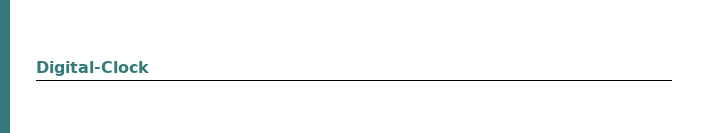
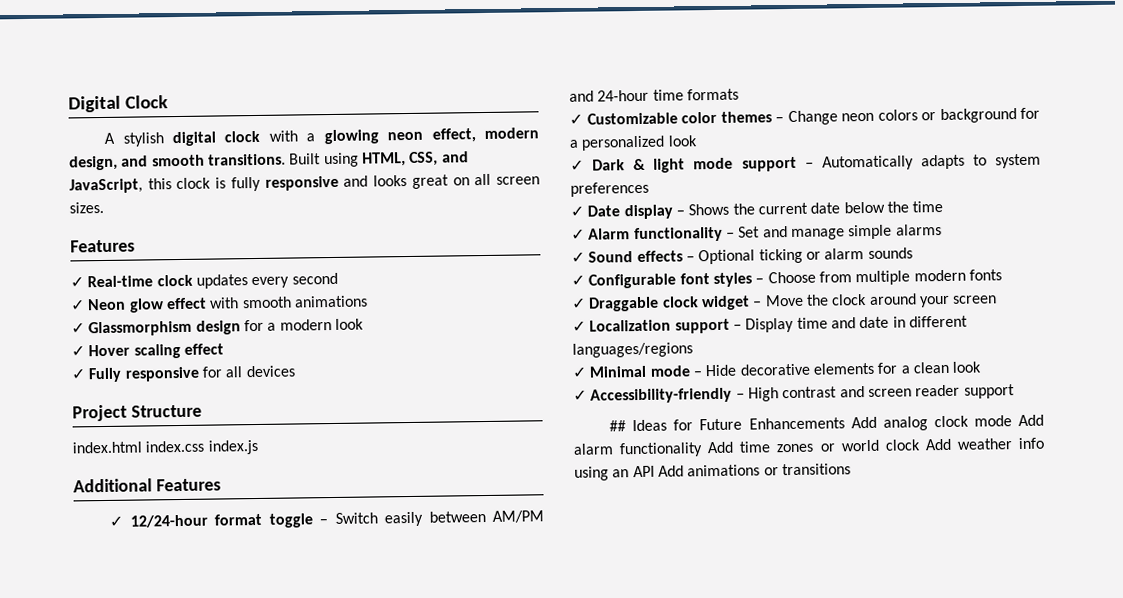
[36,61,149,76] Digital-Clock -> [68,95,168,113] [104,127,539,147] [69,151,469,171] [69,173,541,194] [69,201,104,214] [70,239,135,253] [70,272,338,289] [70,295,368,313] [71,318,364,337] [71,343,224,359] [71,365,295,383] [72,404,202,422] [72,439,259,455] [73,478,221,493] [109,510,544,528] [569,88,739,102] [569,107,1040,126] [569,135,698,151] [570,153,1041,173] [570,181,649,197] [570,200,944,220] [571,224,942,243] [571,247,913,265] [571,269,1002,289] [571,293,998,312] [572,315,968,334] [572,342,693,358] [572,361,982,378] [573,384,1015,404] [609,414,1044,432] [573,437,1045,458] [574,463,851,481] Digital Clock // A stylish digital clock with a glowing neon effect, modern design, and smooth transitions. Built using HTML, CSS, and JavaScript, this clock is fully responsive and looks great on all screen sizes. // Features // ✓ Real-time clock updates every second // ✓ Neon glow effect with smooth animations // ✓ Glassmorphism design for a modern look // ✓ Hover scaling effect // ✓ Fully responsive for all devices // Project Structure // index.html index.css index.js // Additional Features // ✓ 12/24-hour format toggle – Switch easily between AM/PM and 24-hour time formats // ✓ Customizable color themes – Change neon colors or background for a personalized look // ✓ Dark & light mode support – Automatically adapts to system preferences // ✓ Date display – Shows the current date below the time // ✓ Alarm functionality – Set and manage simple alarms // ✓ Sound effects – Optional ticking or alarm sounds // ✓ Configurable font styles – Choose from multiple modern fonts // ✓ Draggable clock widget – Move the clock around your screen // ✓ Localization support – Display time and date in different languages/regions // ✓ Minimal mode – Hide decorative elements for a clean look // ✓ Accessibility-friendly – High contrast and screen reader support // ## Ideas for Future Enhancements Add analog clock mode Add alarm functionality Add time zones or world clock Add weather info using an API Add animations or transitions

